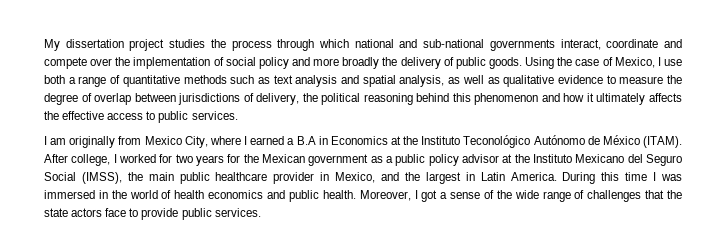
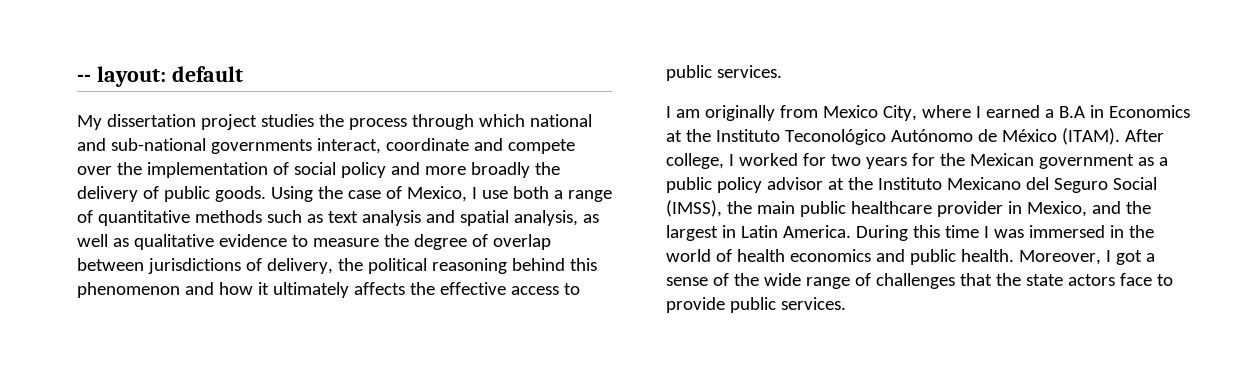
(44, 45) none -> [77,66,243,87] -- layout: default //

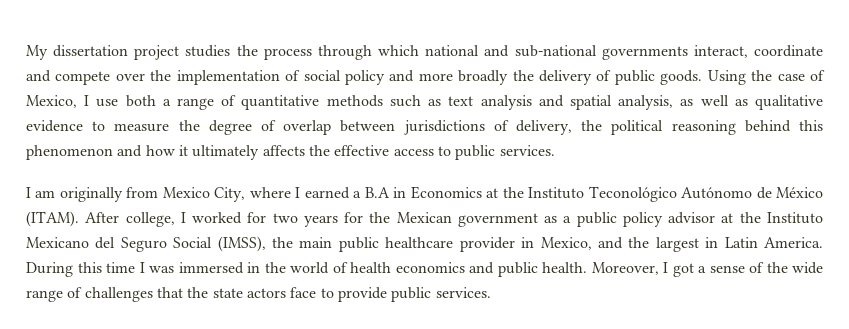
[77,66,243,87] -- layout: default // -> (26, 52) none

